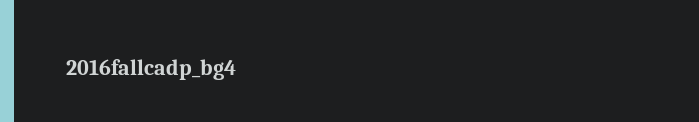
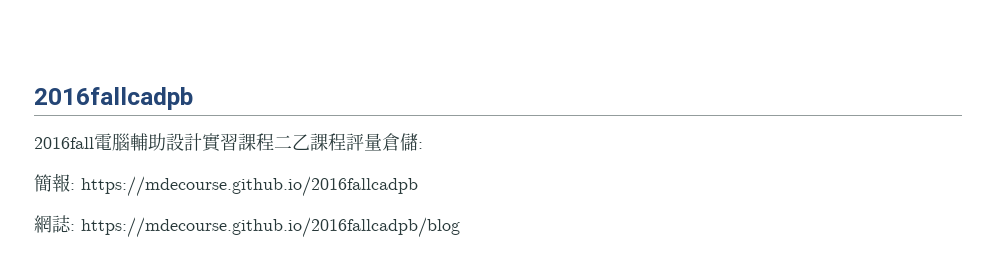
[66,59,236,80] 2016fallcadp_bg4 -> [34,87,193,110] [34,133,423,152] [34,173,418,197] [34,215,460,238] 2016fallcadpb // 2016fall電腦輔助設計實習課程二乙課程評量倉儲: // 簡報: https://mdecourse.github.io/2016fallcadpb // 網誌: https://mdecourse.github.io/2016fallcadpb/blog

